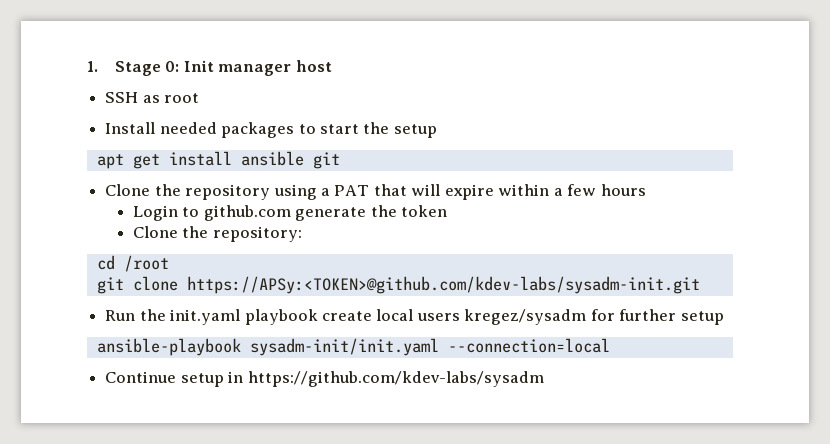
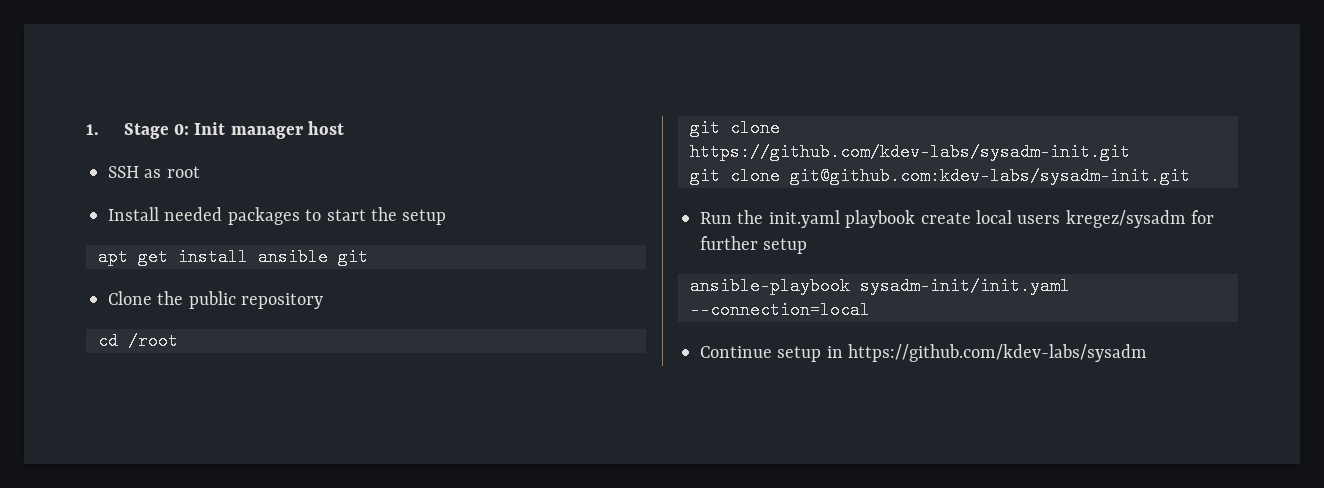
(181, 190) none -> [188,291,236,309] public
[273,184,646,200] [132,205,448,221] [132,226,302,242] using a PAT that will expire within a few hours // Login to github.com generate the token // Clone the repository: -> (324, 301) none
[186,276,700,294] https://APSy:<TOKEN>@github.com/kdev-labs/sysadm-init.git -> [690,143,1130,161] [690,167,1190,185] https://github.com/kdev-labs/sysadm-init.git // git clone git@github.com:kdev-labs/sysadm-init.git

